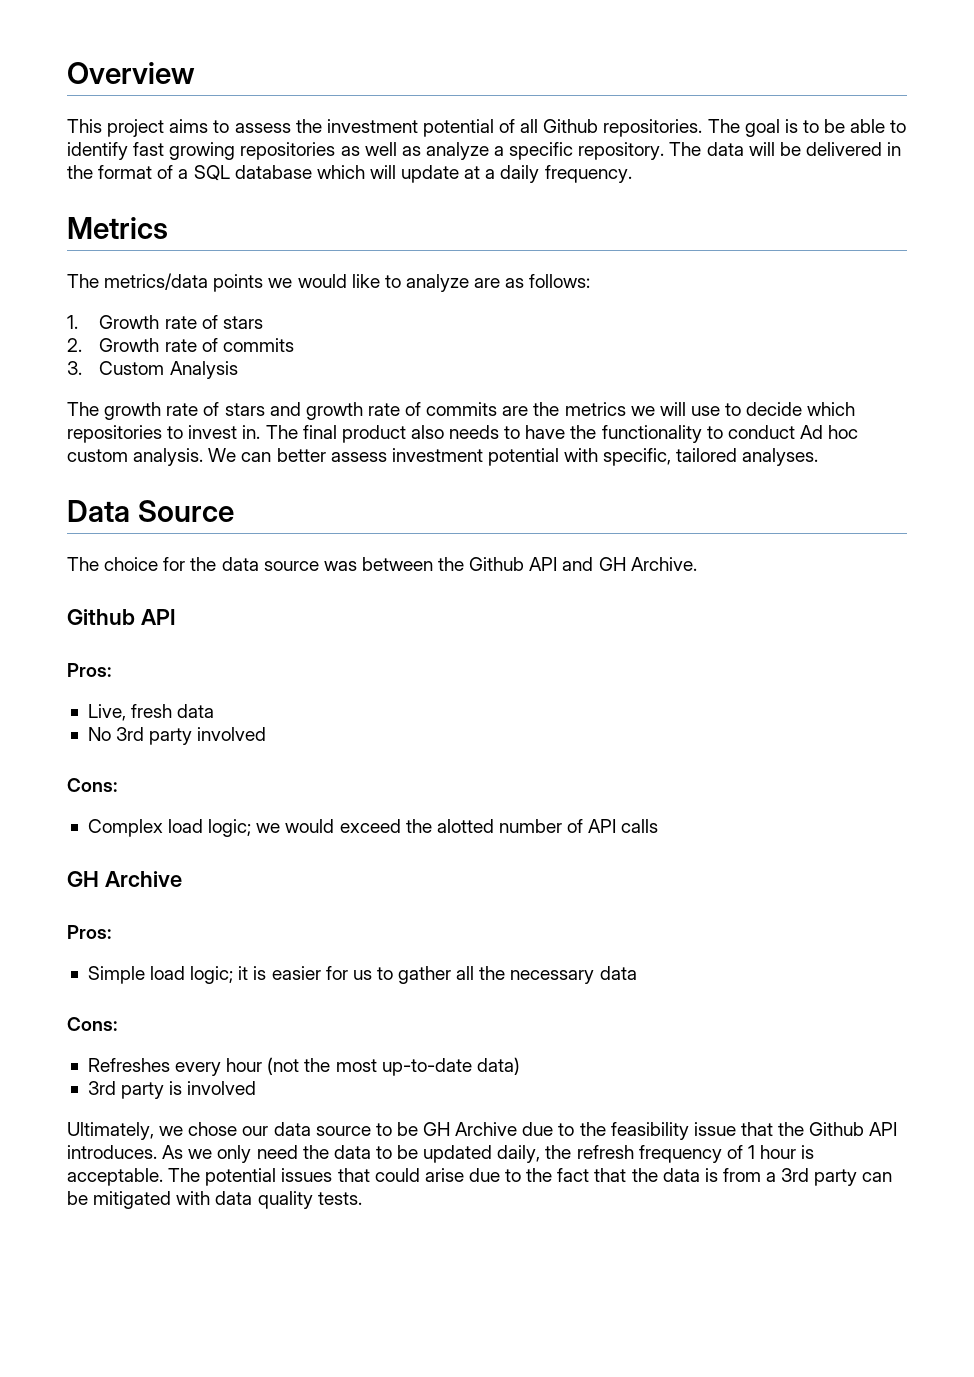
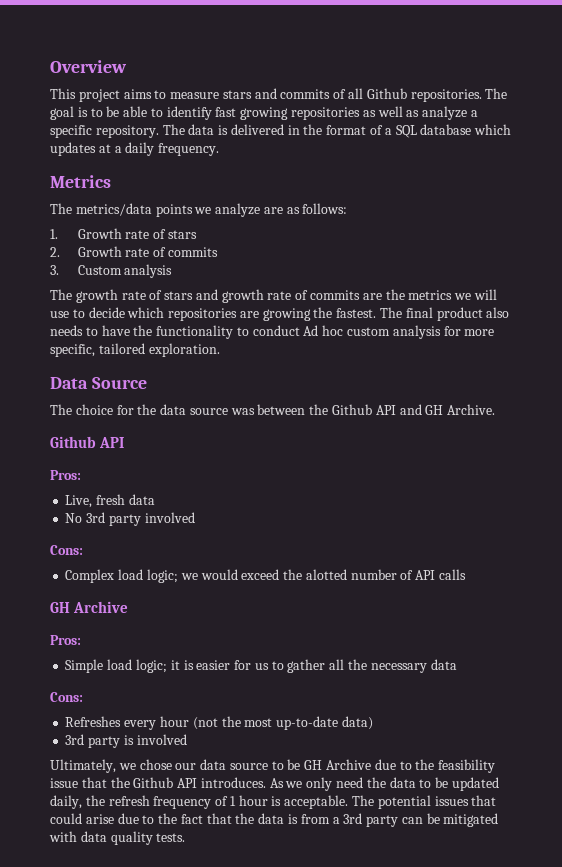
[234,119,494,137] assess the investment potential -> [170,88,331,99] measure stars and commits
[748,142,801,156] will be -> [218,125,229,135] is
[369,165,460,183] will update -> [50,142,96,156] updates
[297,274,401,288] would like to -> (212, 210) none
[169,361,238,379] Analysis -> [124,264,173,278] analysis
[167,425,261,439] to invest in. -> [239,307,377,321] are growing the fastest.
[133,448,599,466] analysis. We can better assess investment potential with -> [392,325,495,339] analysis for more
[742,448,819,466] analyses. -> [148,343,220,357] exploration.

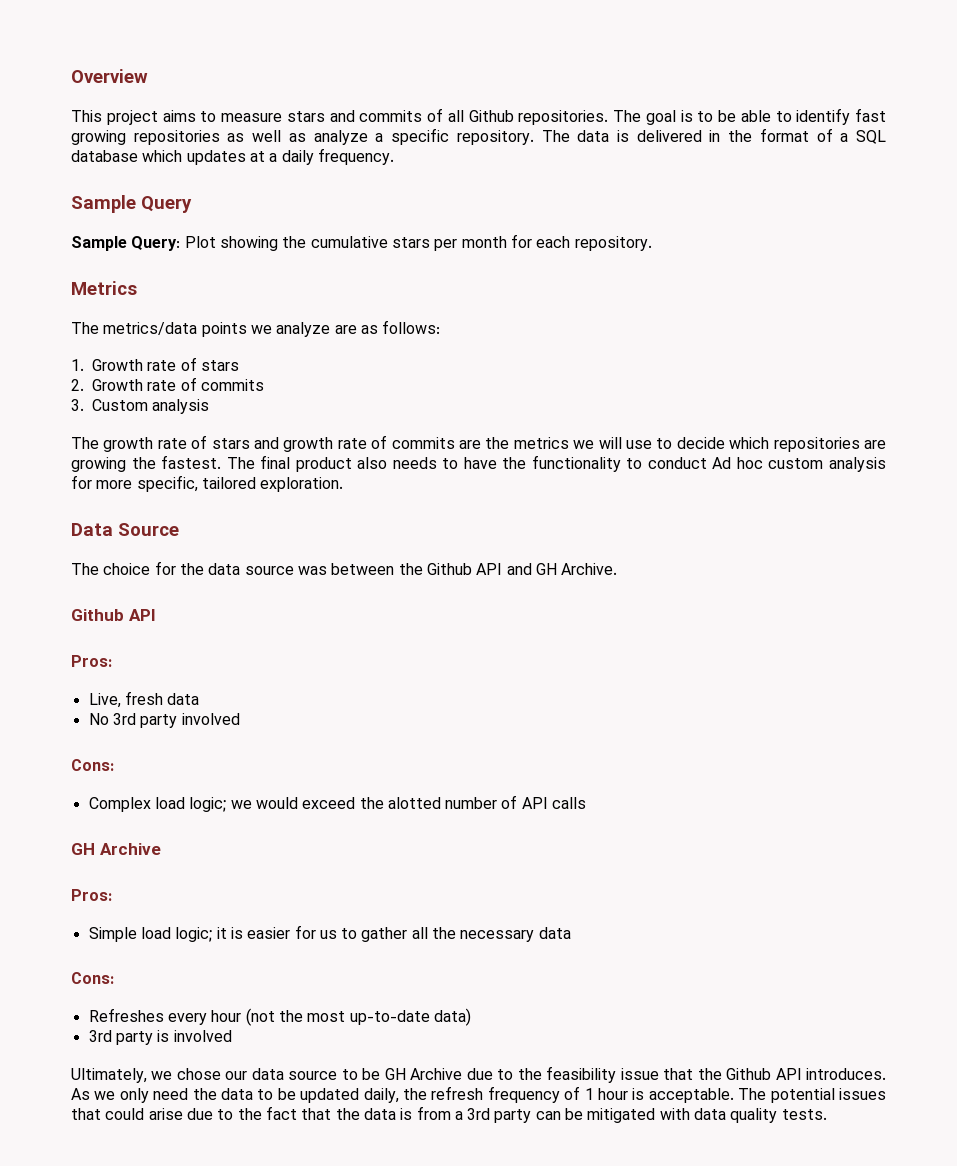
(220, 149) none -> [71,195,192,213] [71,234,652,251] // Sample Query // Sample Query: Plot showing the cumulative stars per month for each repository.

